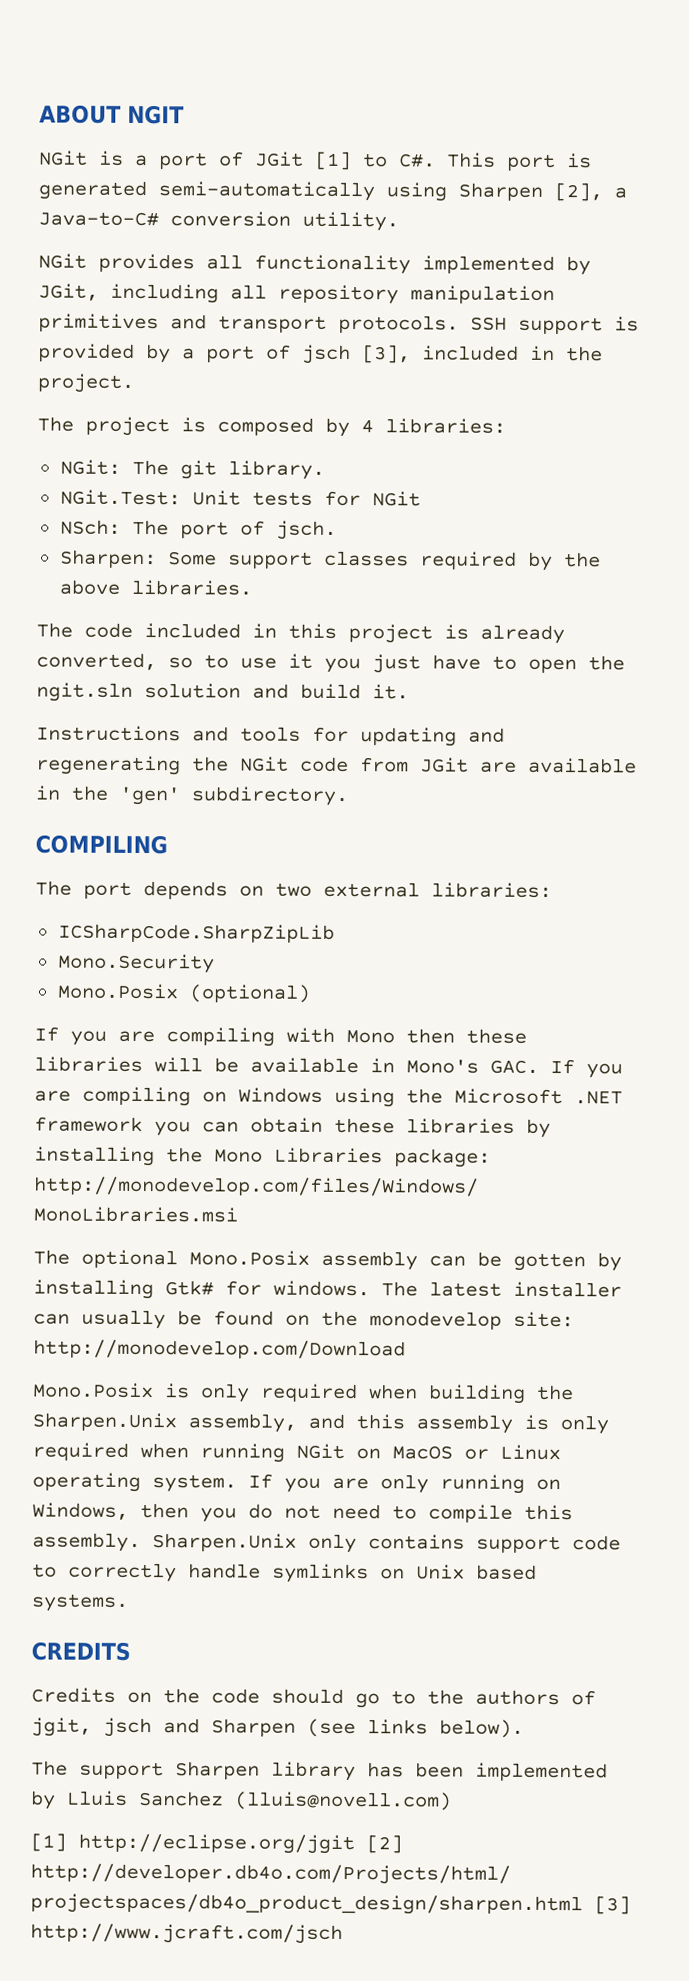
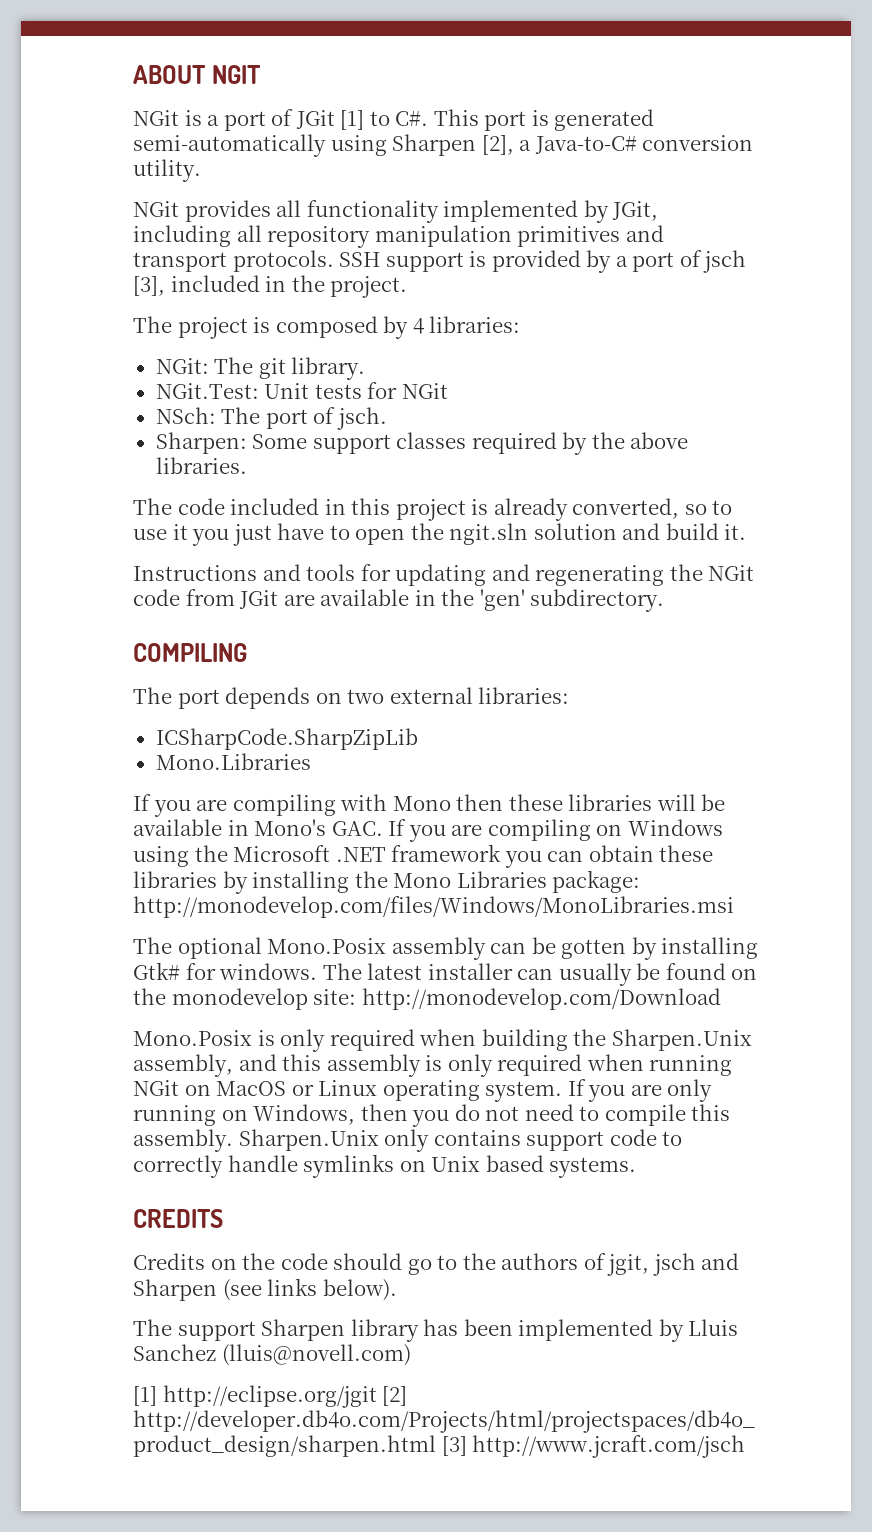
[57,953,215,974] [56,983,311,1003] Mono.Security // Mono.Posix (optional) -> [155,753,311,770] Mono.Libraries

